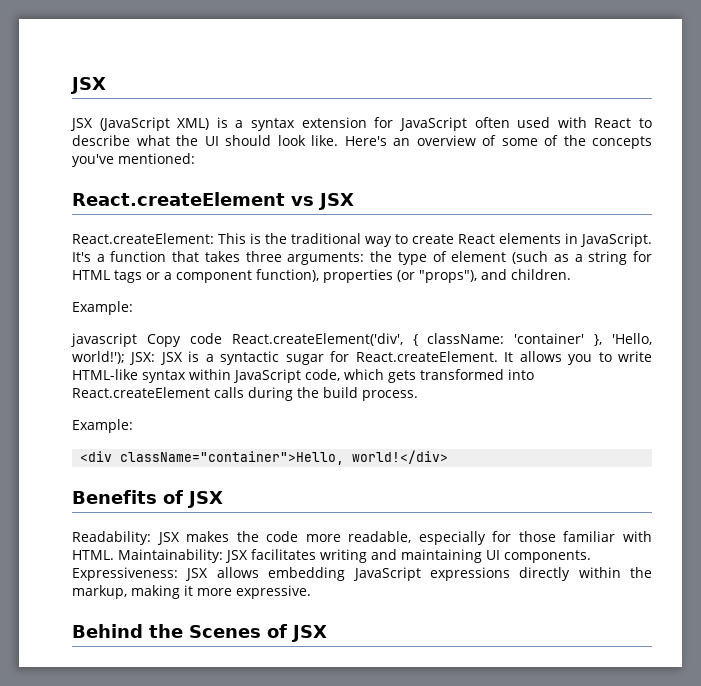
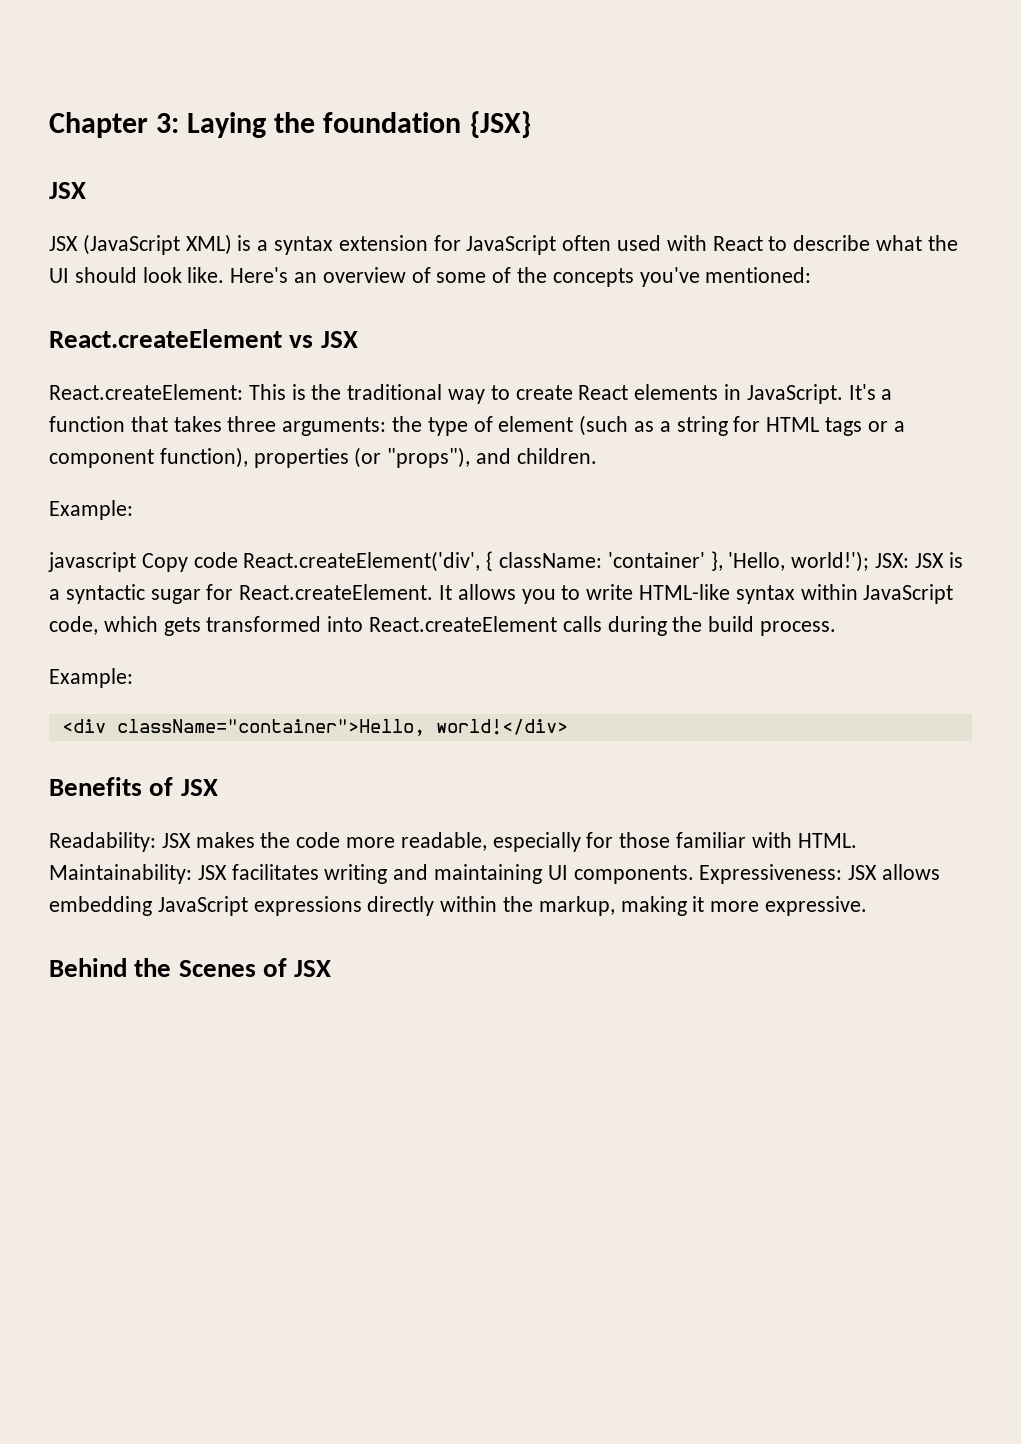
(70, 85) none -> [49,111,531,138] Chapter 3: Laying the foundation {JSX} //

